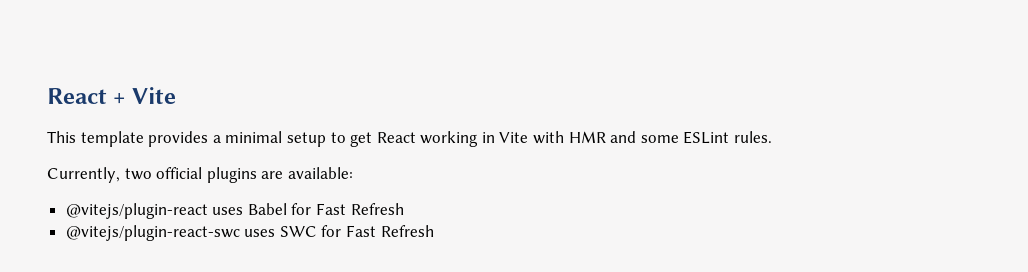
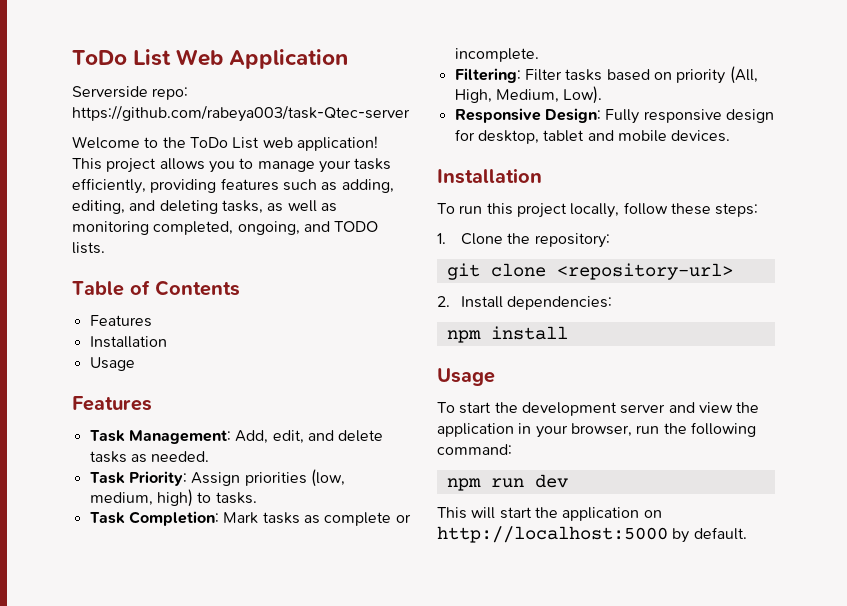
[47,87,176,104] [47,131,773,147] [47,167,353,183] [65,203,404,219] [65,225,434,241] React + Vite // This template provides a minimal setup to get React working in Vite with HMR and some ESLint rules. // Currently, two official plugins are available: // @vitejs/plugin-react uses Babel for Fast Refresh // @vitejs/plugin-react-swc uses SWC for Fast Refresh -> [72,49,349,69] [72,86,189,100] [72,105,410,122] [72,136,378,151] [72,158,392,173] [72,178,394,194] [72,200,337,214] [72,221,379,235] [72,242,105,254] [72,280,240,296] [89,315,152,327] [89,336,167,348] [89,357,135,371] [72,396,152,411] [89,430,384,444] [89,451,210,463] [89,469,345,487] [89,489,257,507] [89,511,411,526] [454,48,539,62] [454,66,758,84] [454,86,603,104] [454,108,774,124] [454,129,731,144] [437,168,542,184] [437,202,759,218] [437,233,610,248] [446,263,733,280] [437,296,613,310] [446,326,568,343] [437,368,495,386] [437,402,760,416] [437,422,756,438] [437,444,512,455] [446,474,568,491] [437,507,662,521] [437,526,747,543] ToDo List Web Application // Serverside repo: https://github.com/rabeya003/task-Qtec-server // Welcome to the ToDo List web application! This project allows you to manage your tasks efficiently, providing features such as adding, editing, and deleting tasks, as well as monitoring completed, ongoing, and TODO lists. // Table of Contents // Features // Installation // Usage // Features // Task Management: Add, edit, and delete tasks as needed. // Task Priority: Assign priorities (low, medium, high) to tasks. // Task Completion: Mark tasks as complete or incomplete. // Filtering: Filter tasks based on priority (All, High, Medium, Low). // Responsive Design: Fully responsive design for desktop, tablet and mobile devices. // Installation // To run this project locally, follow these steps: // 1. Clone the repository: // git clone <repository-url> // 2. Install dependencies: // npm install // Usage // To start the development server and view the application in your browser, run the following command: // npm run dev // This will start the application on http://localhost:5000 by default.

